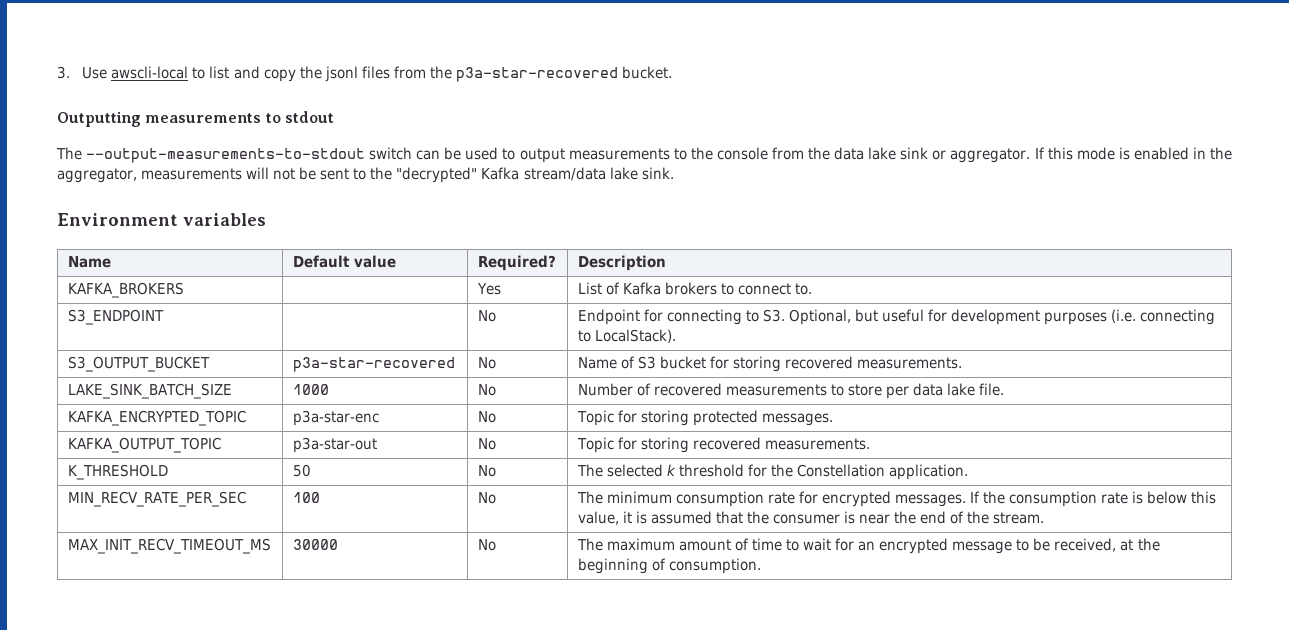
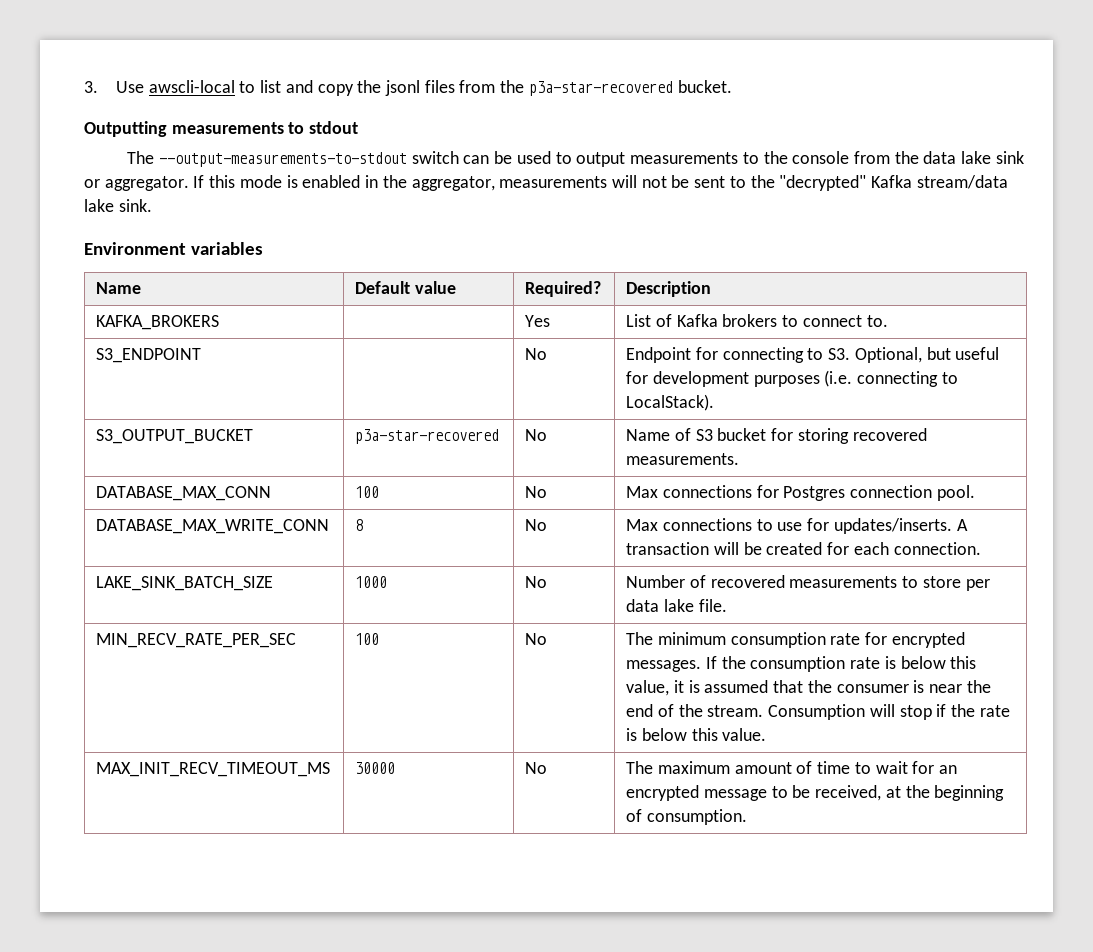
(963, 363) none -> [96,486,272,501] [355,486,380,498] [525,486,548,498] [626,485,975,501] [96,519,330,534] [355,519,364,531] [525,519,548,531] [626,518,968,534] [626,542,981,555] // DATABASE_MAX_CONN | 100 | No | Max connections for Postgres connection pool. // DATABASE_MAX_WRITE_CONN | 8 | No | Max connections to use for updates/inserts. A transaction will be created for each connection.
[67,410,246,426] [292,410,379,426] [477,411,496,423] [576,410,833,426] [67,437,221,453] [292,437,377,453] [477,438,496,450] [576,437,870,453] [67,464,168,480] [292,464,311,477] [477,465,496,477] [576,464,969,480] // KAFKA_ENCRYPTED_TOPIC | p3a-star-enc | No | Topic for storing protected messages. // KAFKA_OUTPUT_TOPIC | p3a-star-out | No | Topic for storing recovered measurements. // K_THRESHOLD | 50 | No | The selected k threshold for the Constellation application. -> (727, 605) none
(1045, 518) none -> [768,704,1010,720] [626,728,767,741] Consumption will stop if the rate is below this value.

